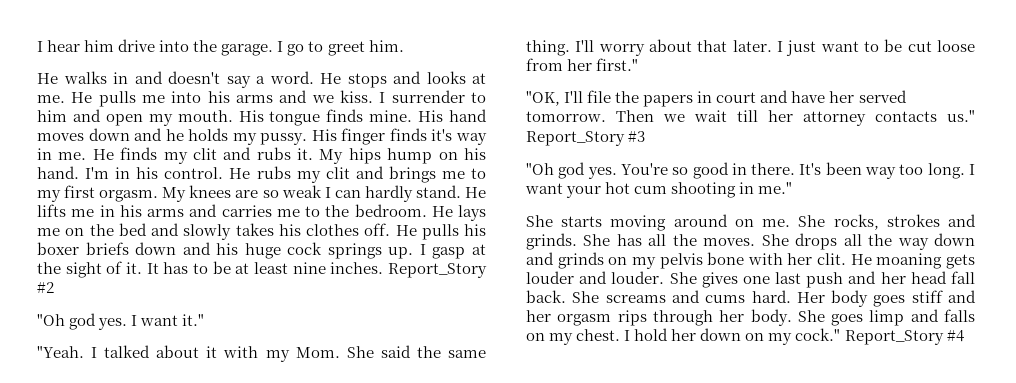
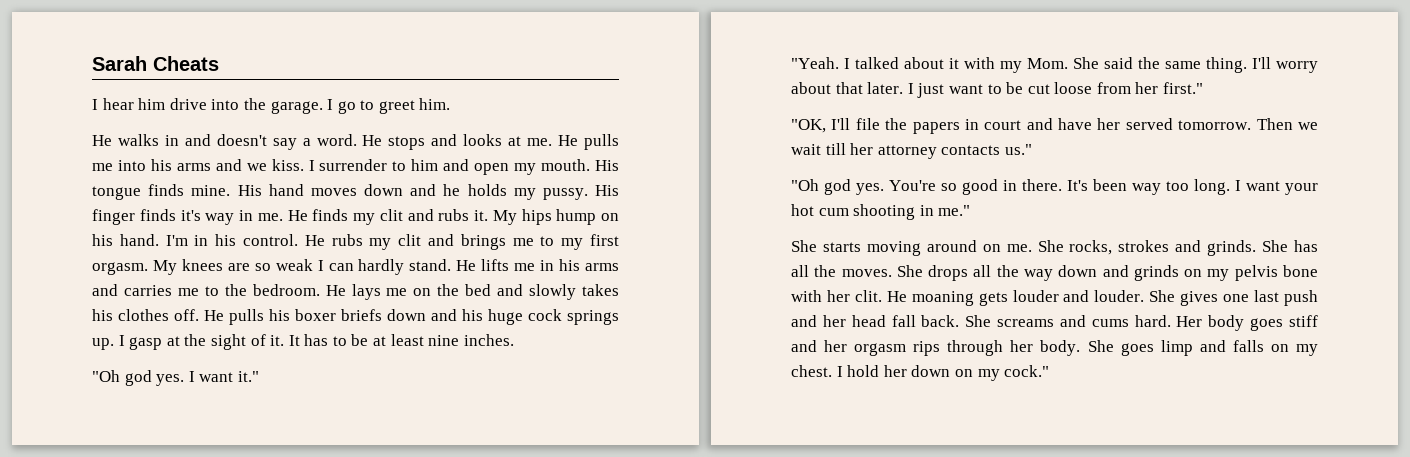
(37, 46) none -> [92,56,219,71] Sarah Cheats //
[388,263,487,278] [37,282,54,293] Report_Story #2 -> (514, 340) none
[526,131,646,146] Report_Story #3 -> (1032, 149) none
[844,330,964,345] Report_Story #4 -> (1050, 371) none

